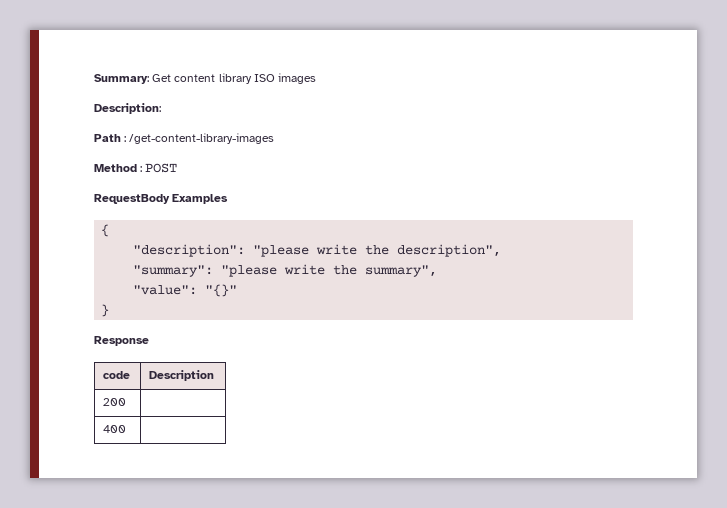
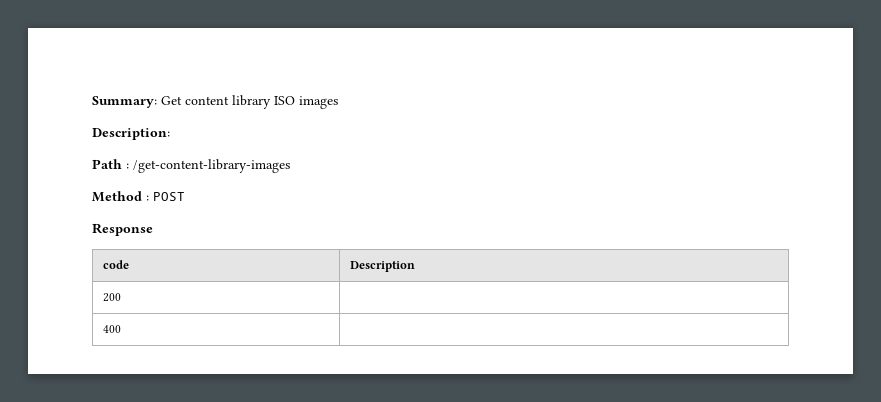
[94,194,229,204] [101,224,110,237] [133,244,502,257] [133,264,438,277] [133,284,238,297] [101,304,110,317] // RequestBody Examples // { // "description": "please write the description", // "summary": "please write the summary", // "value": "{}" // } -> (185, 196) none

